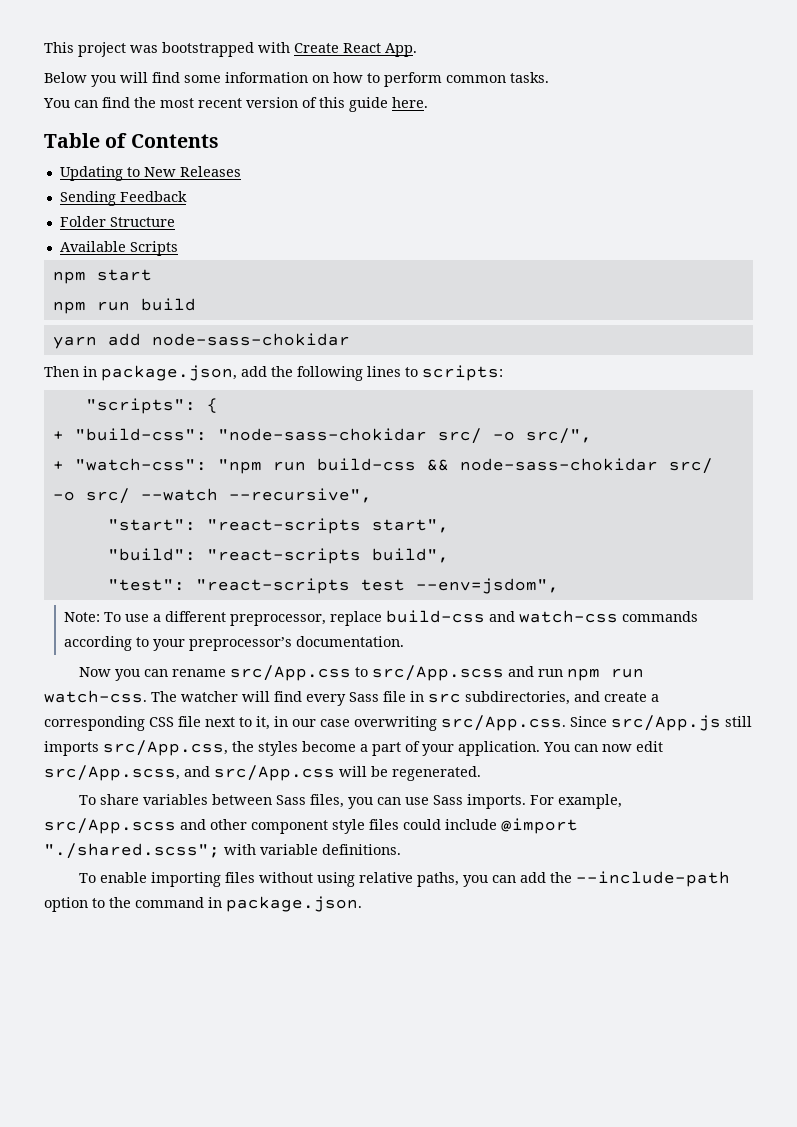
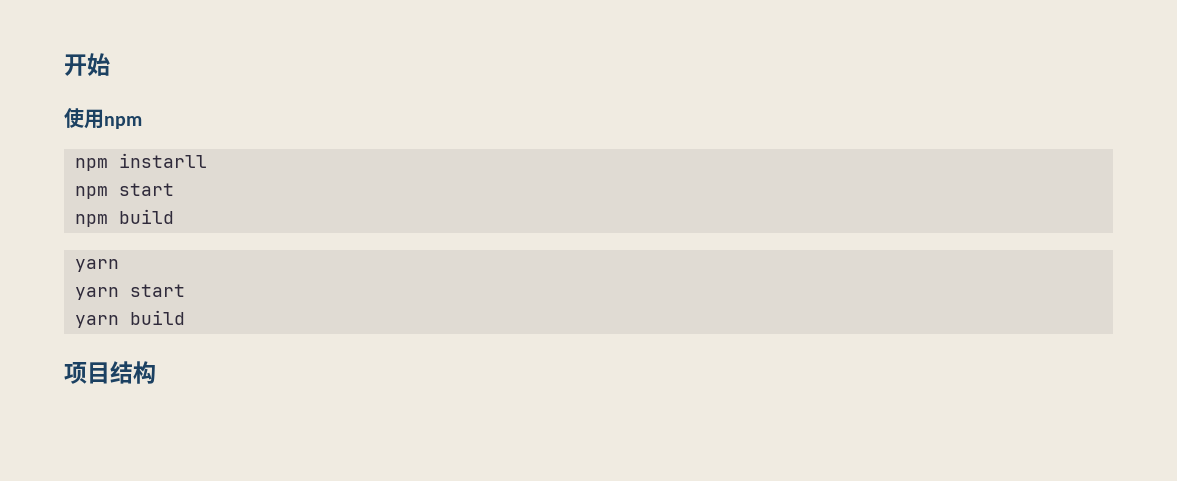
[44,42,417,57] [44,72,549,87] [43,97,428,112] [44,133,219,148] [59,166,241,181] [59,191,187,206] [59,216,175,227] [59,241,178,256] This project was bootstrapped with Create React App. // Below you will find some information on how to perform common tasks. // You can find the most recent version of this guide here. // Table of Contents // Updating to New Releases // Sending Feedback // Folder Structure // Available Scripts -> [64,53,110,76] [64,108,142,129] [75,153,208,171] 开始 // 使用npm // npm instarll
[96,301,130,311] run -> (109, 220) none
[107,333,350,346] [44,365,503,381] [85,398,218,414] [52,428,592,444] [52,458,713,474] [52,488,372,504] [107,518,449,534] [107,548,449,564] [107,578,559,594] [64,610,699,626] [64,636,405,651] [79,665,645,681] [44,690,659,706] [44,715,752,731] [44,740,663,756] [44,765,481,781] [79,794,623,809] [44,818,578,834] [44,843,401,859] [79,871,731,887] [44,896,362,912] add node-sass-chokidar // Then in package.json, add the following lines to scripts: // "scripts": { // + "build-css": "node-sass-chokidar src/ -o src/", // + "watch-css": "npm run build-css && node-sass-chokidar src/ -o src/ --watch --recursive", // "start": "react-scripts start", // "build": "react-scripts build", // "test": "react-scripts test --env=jsdom", // Note: To use a different preprocessor, replace build-css and watch-css commands according to your preprocessor’s documentation. // Now you can rename src/App.css to src/App.scss and run npm run watch-css. The watcher will find every Sass file in src subdirectories, and create a corresponding CSS file next to it, in our case overwriting src/App.css. Since src/App.js still imports src/App.css, the styles become a part of your application. You can now edit src/App.scss, and src/App.css will be regenerated. // To share variables between Sass files, you can use Sass imports. For example, src/App.scss and other component style files could include @import "./shared.scss"; with variable definitions. // To enable importing files without using relative paths, you can add the --include-path option to the command in package.json. -> [75,284,186,300] [75,310,186,328] [64,361,156,384] // yarn start // yarn build // 项目结构

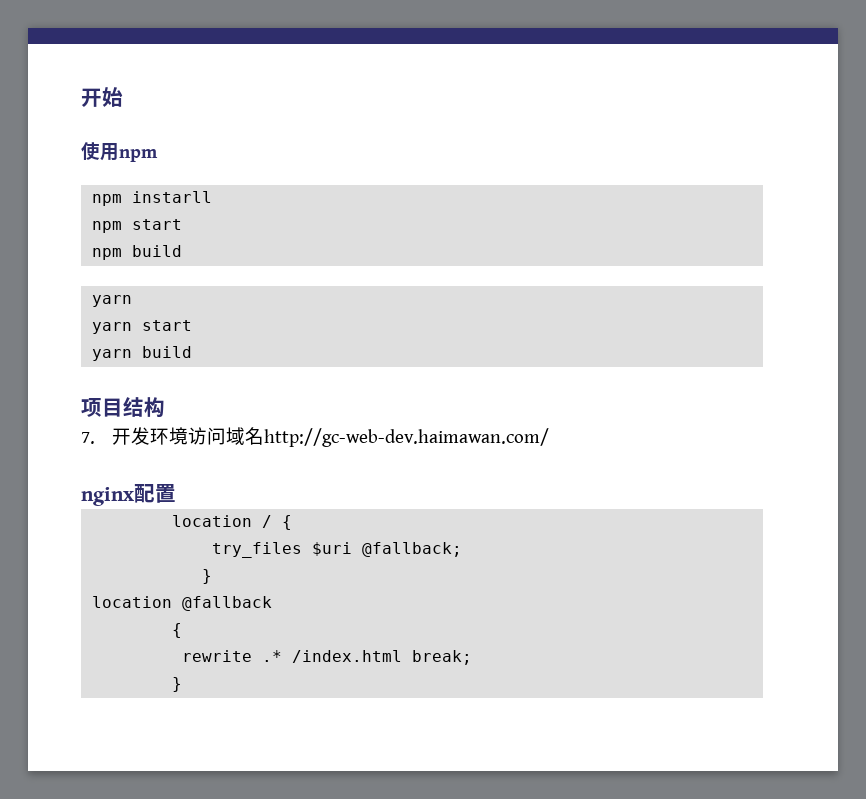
(156, 372) none -> [81,427,550,447] [81,484,176,506] [172,515,293,530] [212,542,463,558] [202,569,213,584] [92,596,273,611] [172,623,183,638] [182,650,473,665] [172,677,183,692] // 7.开发环境访问域名http://gc-web-dev.haimawan.com/ // nginx配置 // location / { // try_files $uri @fallback; // } // location @fallback // { // rewrite .* /index.html break; // }

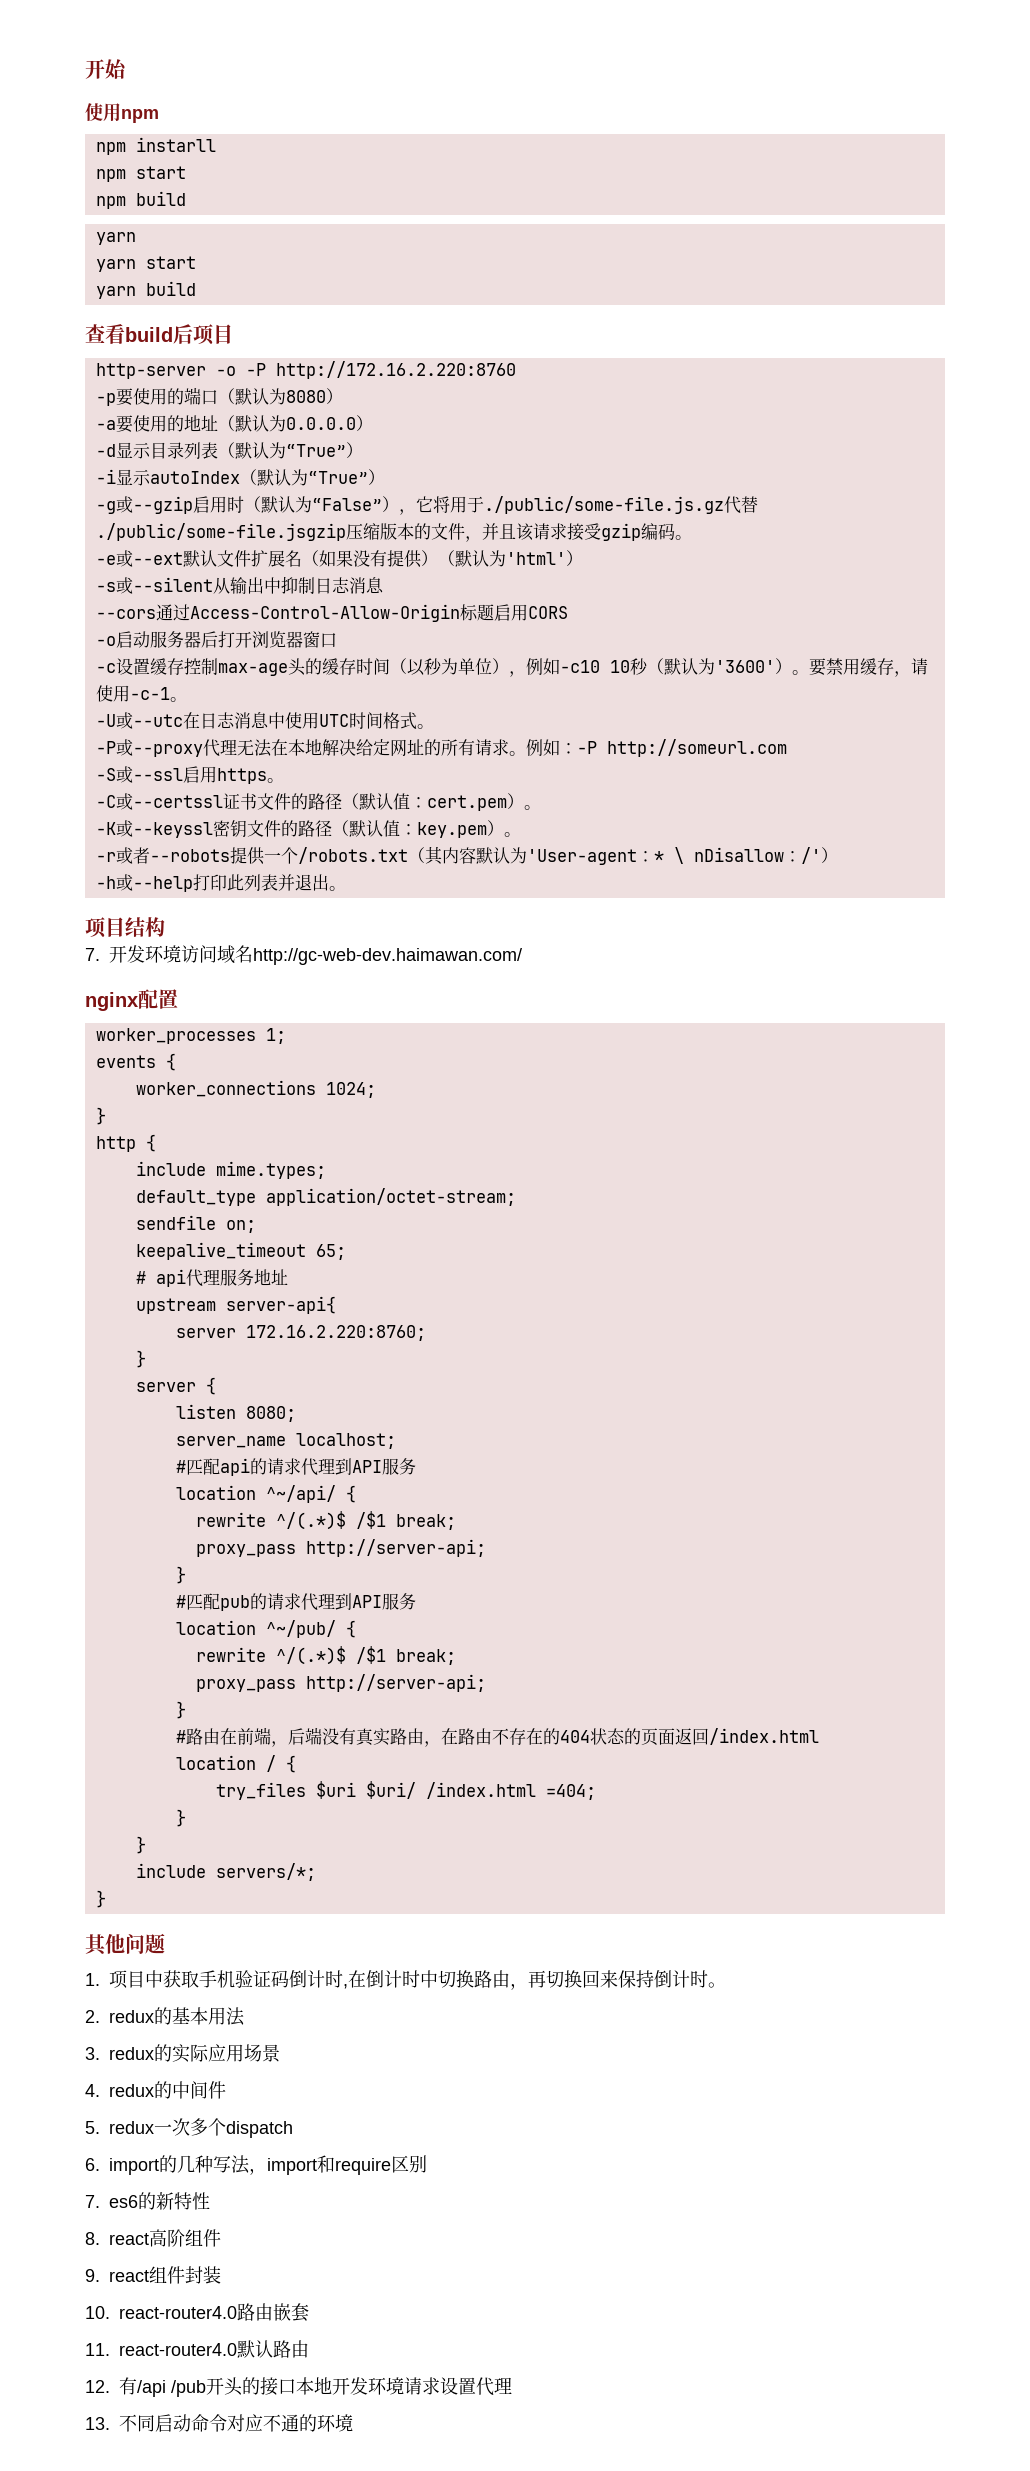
(193, 352) none -> [85,324,233,345] [95,361,516,379] [95,387,343,406] [95,415,373,433] [95,442,363,459] [95,469,385,486] [95,496,758,515] [95,523,692,542] [95,550,583,568] [95,576,384,594] [95,604,568,622] [95,631,337,648] [95,658,928,677] [95,685,187,702] [95,712,434,730] [95,739,787,757] [95,766,284,784] [95,793,541,811] [95,820,521,838] [95,846,838,865] [95,874,346,892] // 查看build后项目 // http-server -o -P http://172.16.2.220:8760 // -p要使用的端口（默认为8080） // -a要使用的地址（默认为0.0.0.0） // -d显示目录列表（默认为“True”） // -i显示autoIndex（默认为“True”） // -g或--gzip启用时（默认为“False”），它将用于./public/some-file.js.gz代替./public/some-file.jsgzip压缩版本的文件，并且该请求接受gzip编码。 // -e或--ext默认文件扩展名（如果没有提供）（默认为'html'） // -s或--silent从输出中抑制日志消息 // --cors通过Access-Control-Allow-Origin标题启用CORS // -o启动服务器后打开浏览器窗口 // -c设置缓存控制max-age头的缓存时间（以秒为单位），例如-c10 10秒（默认为'3600'）。要禁用缓存，请使用-c-1。 // -U或--utc在日志消息中使用UTC时间格式。 // -P或--proxy代理无法在本地解决给定网址的所有请求。例如：-P http://someurl.com // -S或--ssl启用https。 // -C或--certssl证书文件的路径（默认值：cert.pem）。 // -K或--keyssl密钥文件的路径（默认值：key.pem）。 // -r或者--robots提供一个/robots.txt（其内容默认为'User-agent：* \ nDisallow：/'） // -h或--help打印此列表并退出。
(176, 493) none -> [95,1028,286,1044] [95,1053,176,1071] [135,1080,376,1098] [95,1107,106,1125] [95,1134,156,1152] [135,1161,326,1179] [135,1188,516,1206] [135,1215,256,1233] [135,1242,346,1260] [135,1269,288,1287] [135,1296,336,1314] [175,1325,426,1341] [135,1350,146,1368] [135,1377,216,1395] [175,1404,296,1422] [175,1433,396,1449] [175,1458,416,1476] [175,1485,356,1503] [195,1511,456,1530] [195,1539,486,1557] [175,1566,186,1584] [175,1593,416,1611] [175,1620,356,1638] [195,1646,456,1665] [195,1674,486,1692] [175,1701,186,1719] [175,1727,819,1747] // worker_processes 1; // events { // worker_connections 1024; // } // http { // include mime.types; // default_type application/octet-stream; // sendfile on; // keepalive_timeout 65; // # api代理服务地址 // upstream server-api{ // server 172.16.2.220:8760; // } // server { // listen 8080; // server_name localhost; // #匹配api的请求代理到API服务 // location ^~/api/ { // rewrite ^/(.*)$ /$1 break; // proxy_pass http://server-api; // } // #匹配pub的请求代理到API服务 // location ^~/pub/ { // rewrite ^/(.*)$ /$1 break; // proxy_pass http://server-api; // } // #路由在前端，后端没有真实路由，在路由不存在的404状态的页面返回/index.html
[362,542,463,557] [202,569,213,584] [92,596,273,611] [172,623,183,638] [182,650,473,665] [172,677,183,692] @fallback; // } // location @fallback // { // rewrite .* /index.html break; // } -> [365,1781,596,1800] [175,1809,186,1827] [135,1836,146,1854] [135,1863,316,1881] [95,1890,106,1908] [85,1933,165,1956] [85,1970,726,1990] [85,2007,245,2026] [85,2044,280,2063] [85,2081,226,2099] [85,2118,293,2138] [85,2155,427,2175] [85,2192,210,2210] [85,2229,221,2247] [85,2266,221,2284] [85,2303,309,2322] [85,2340,309,2358] [85,2377,512,2397] [85,2414,353,2432] $uri/ /index.html =404; // } // } // include servers/*; // } // 其他问题 // 1.项目中获取手机验证码倒计时,在倒计时中切换路由，再切换回来保持倒计时。 // 2. redux的基本用法 // 3. redux的实际应用场景 // 4. redux的中间件 // 5. redux一次多个dispatch // 6. import的几种写法，import和require区别 // 7. es6的新特性 // 8. react高阶组件 // 9. react组件封装 // 10. react-router4.0路由嵌套 // 11. react-router4.0默认路由 // 12.有/api /pub开头的接口本地开发环境请求设置代理 // 13.不同启动命令对应不通的环境

